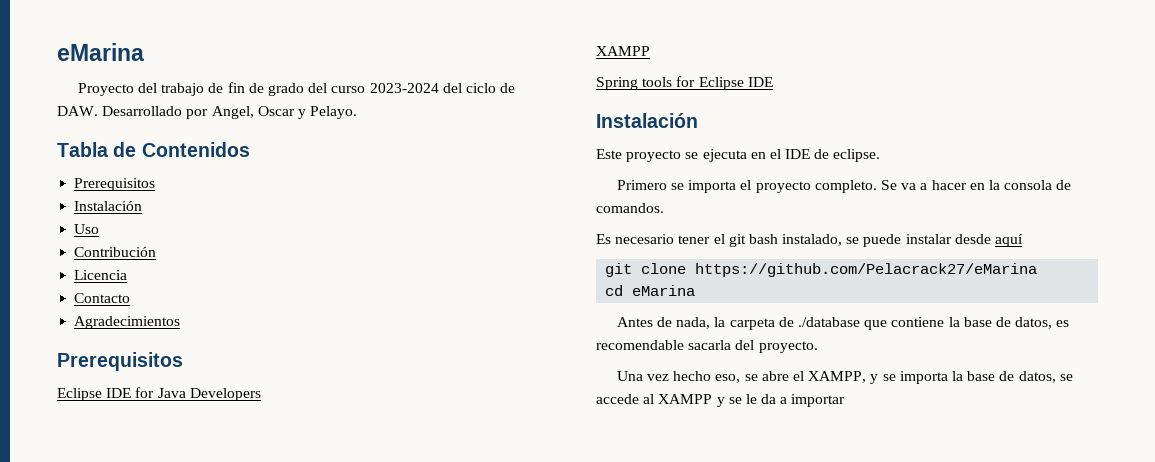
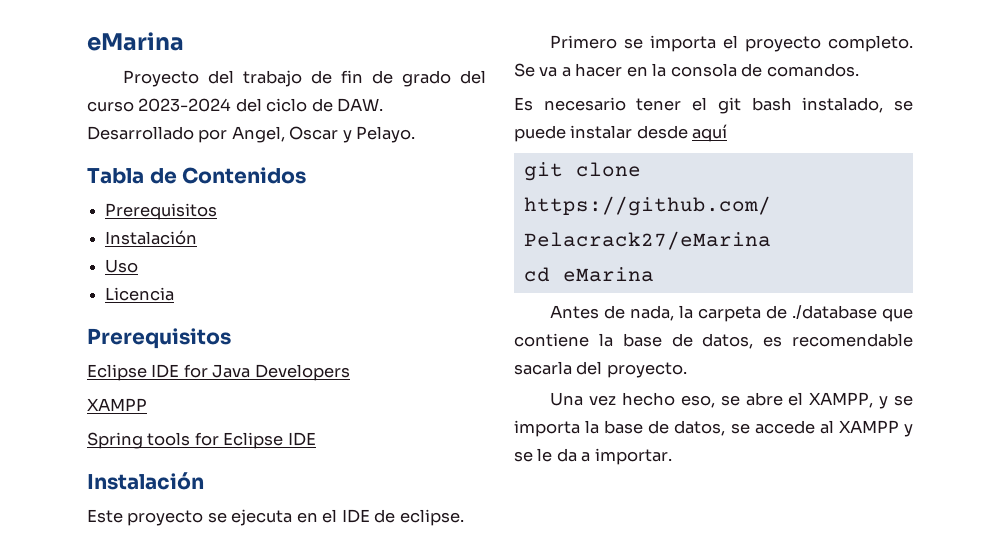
[74,247,157,257] // Contribución -> (139, 266) none
[74,293,131,303] [74,316,181,329] // Contacto // Agradecimientos -> (175, 294) none
[791,394,846,407] importar -> [594,448,672,465] importar.

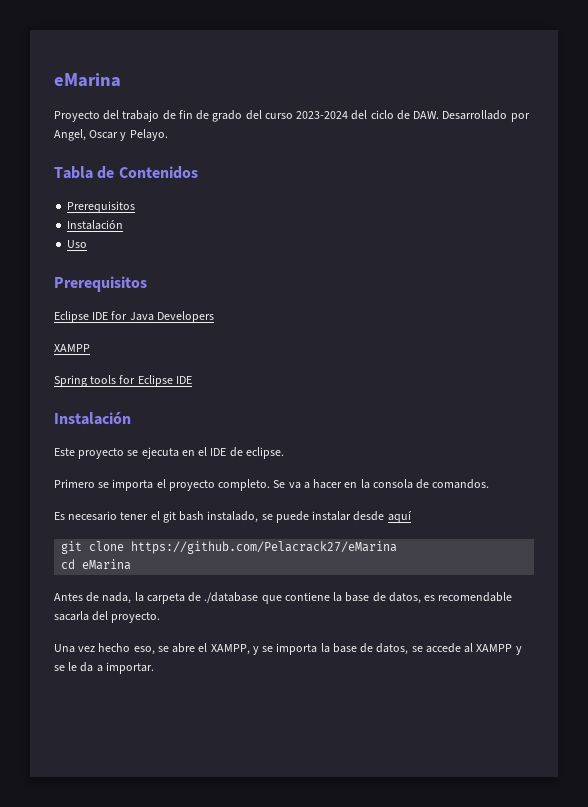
[105,287,175,301] // Licencia -> (88, 244) none

